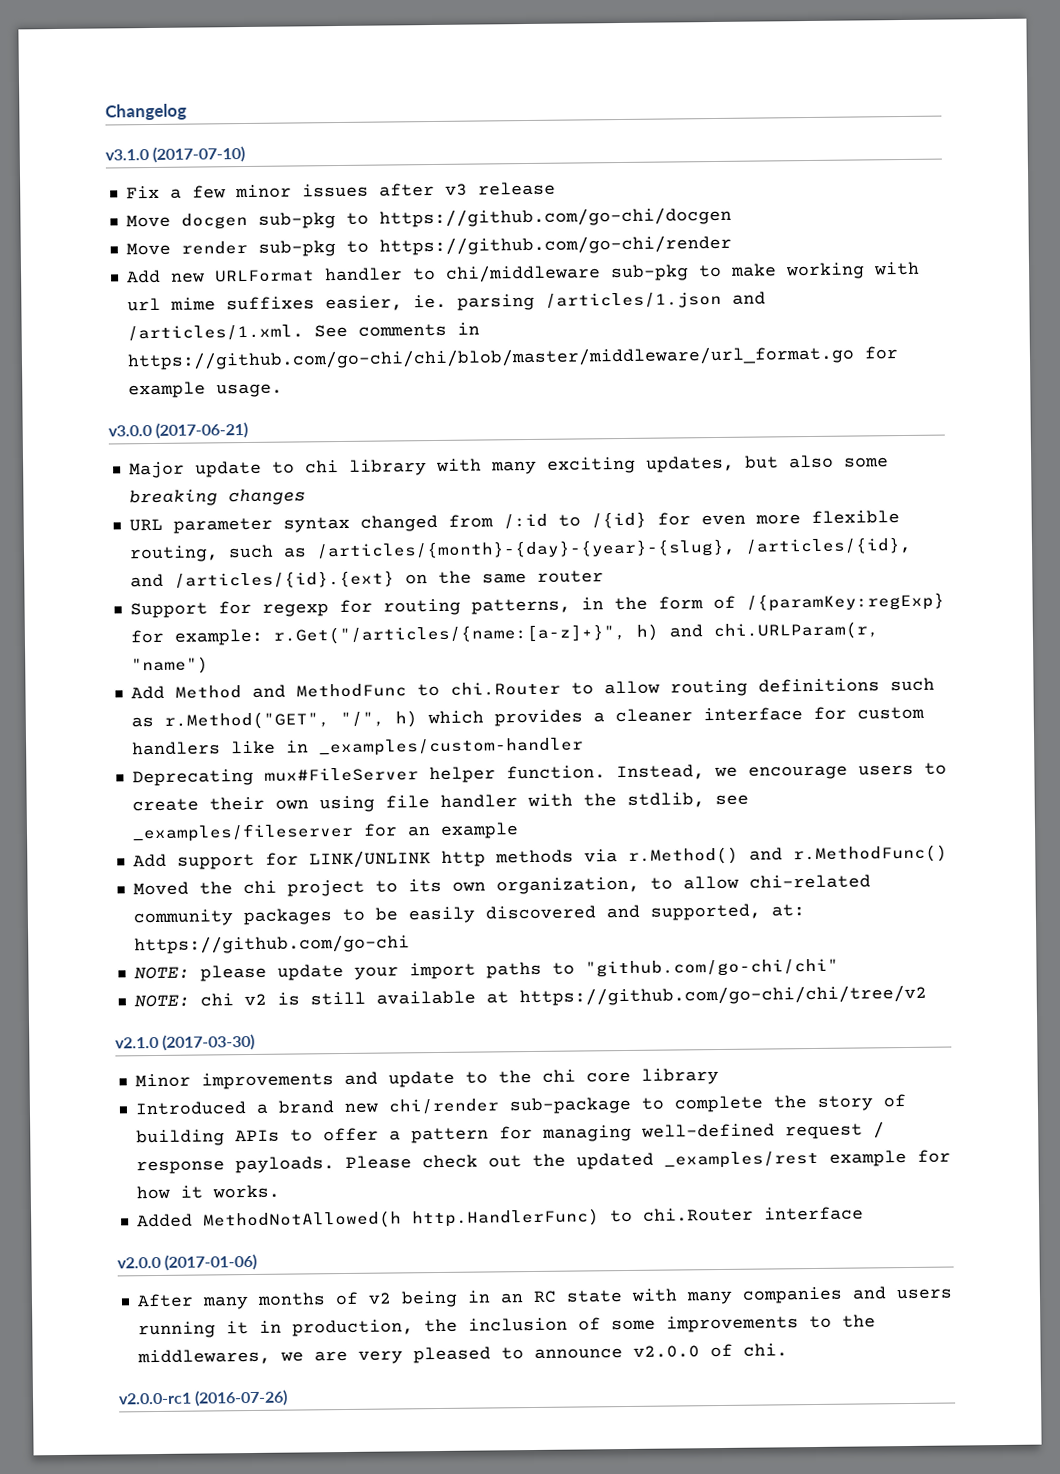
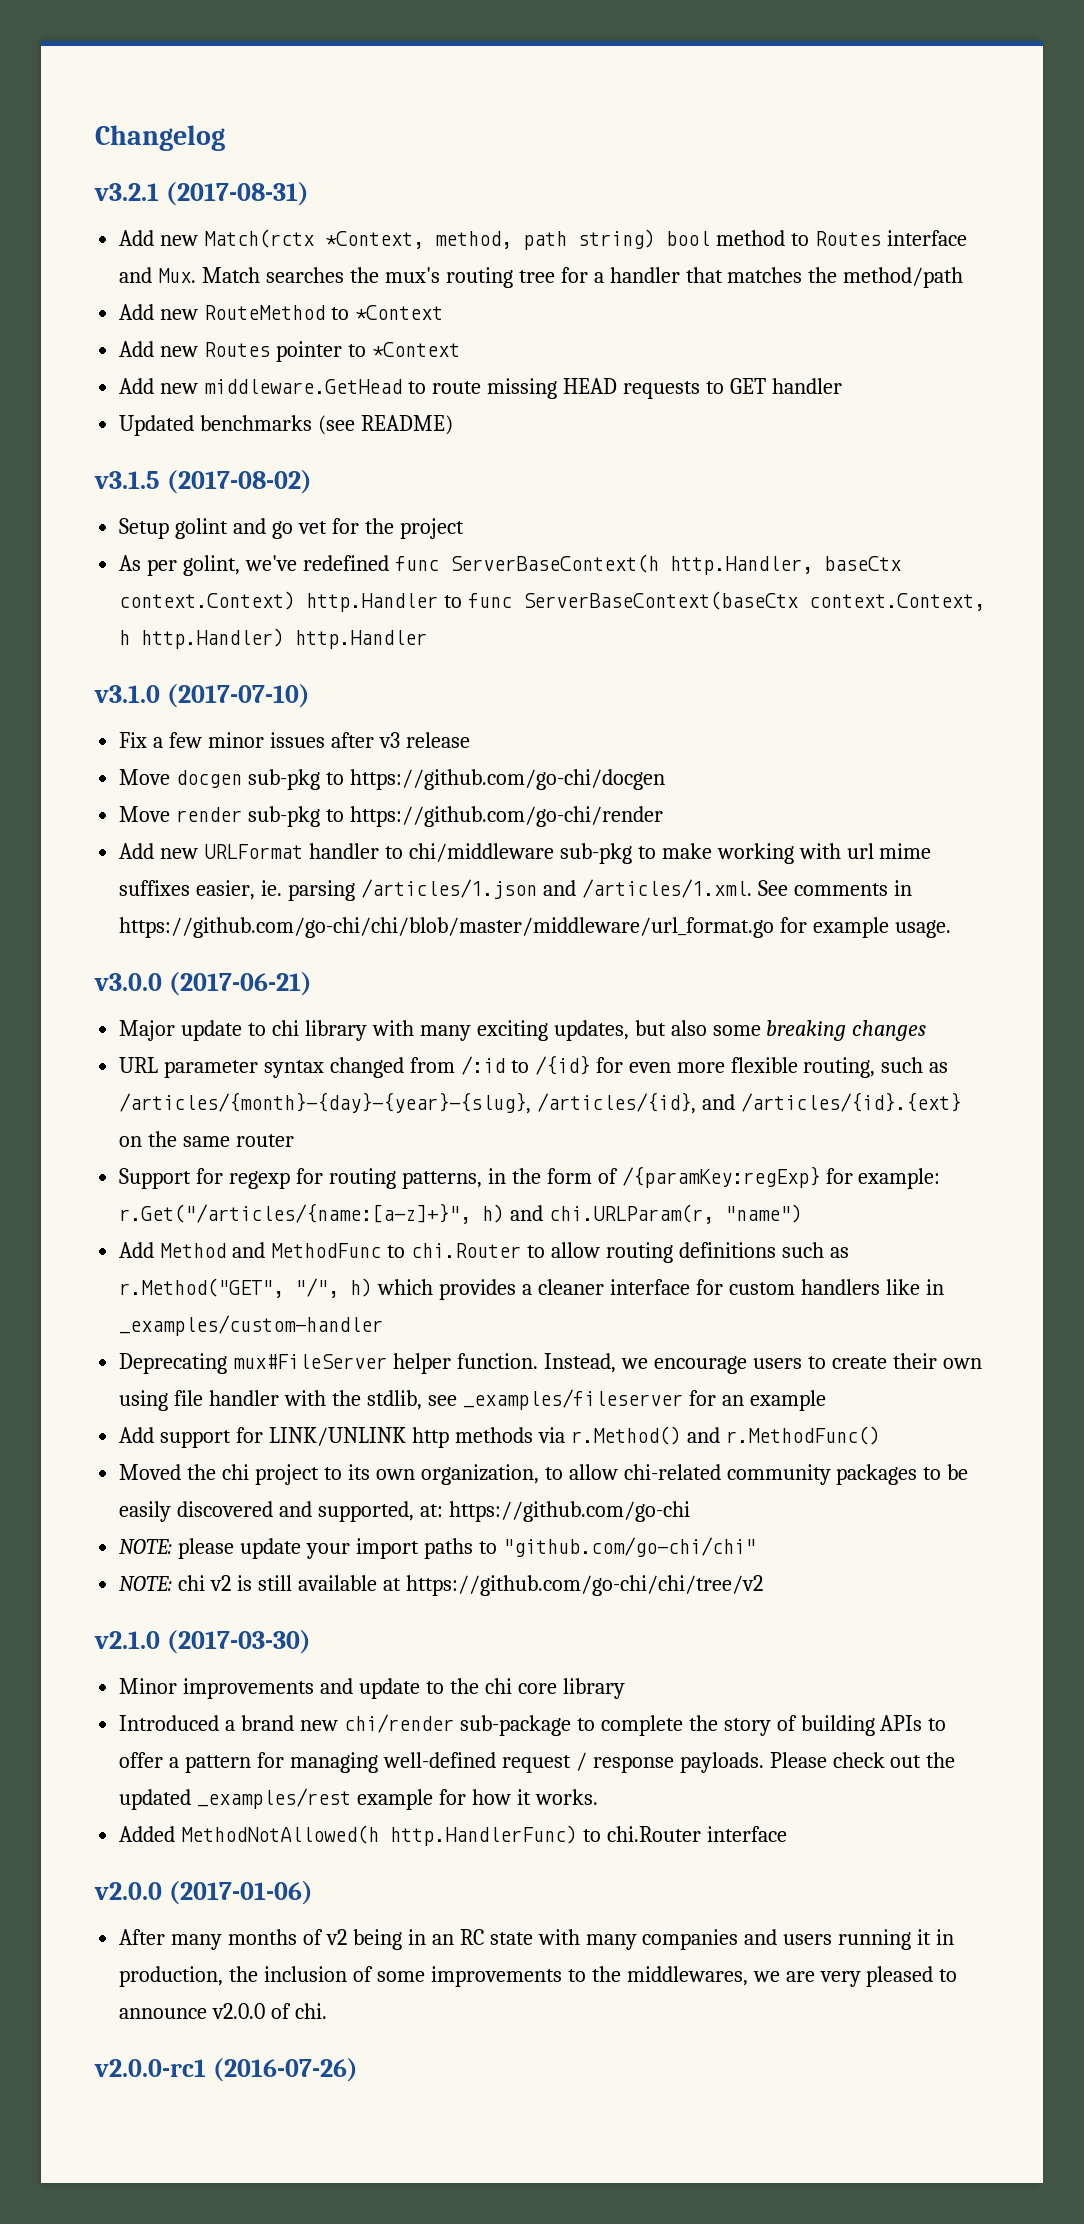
(187, 112) none -> [94,182,309,206] [119,229,967,250] [119,267,964,288] [119,304,443,320] [119,341,460,362] [119,378,842,399] [119,415,454,436] [94,470,312,494] [119,518,464,539] [119,554,901,576] [119,591,986,612] [119,628,428,649] // v3.2.1 (2017-08-31) // Add new Match(rctx *Context, method, path string) bool method to Routes interface and Mux. Match searches the mux's routing tree for a handler that matches the method/path // Add new RouteMethod to *Context // Add new Routes pointer to *Context // Add new middleware.GetHead to route missing HEAD requests to GET handler // Updated benchmarks (see README) // v3.1.5 (2017-08-02) // Setup golint and go vet for the project // As per golint, we've redefined func ServerBaseContext(h http.Handler, baseCtx context.Context) http.Handler to func ServerBaseContext(baseCtx context.Context, h http.Handler) http.Handler

